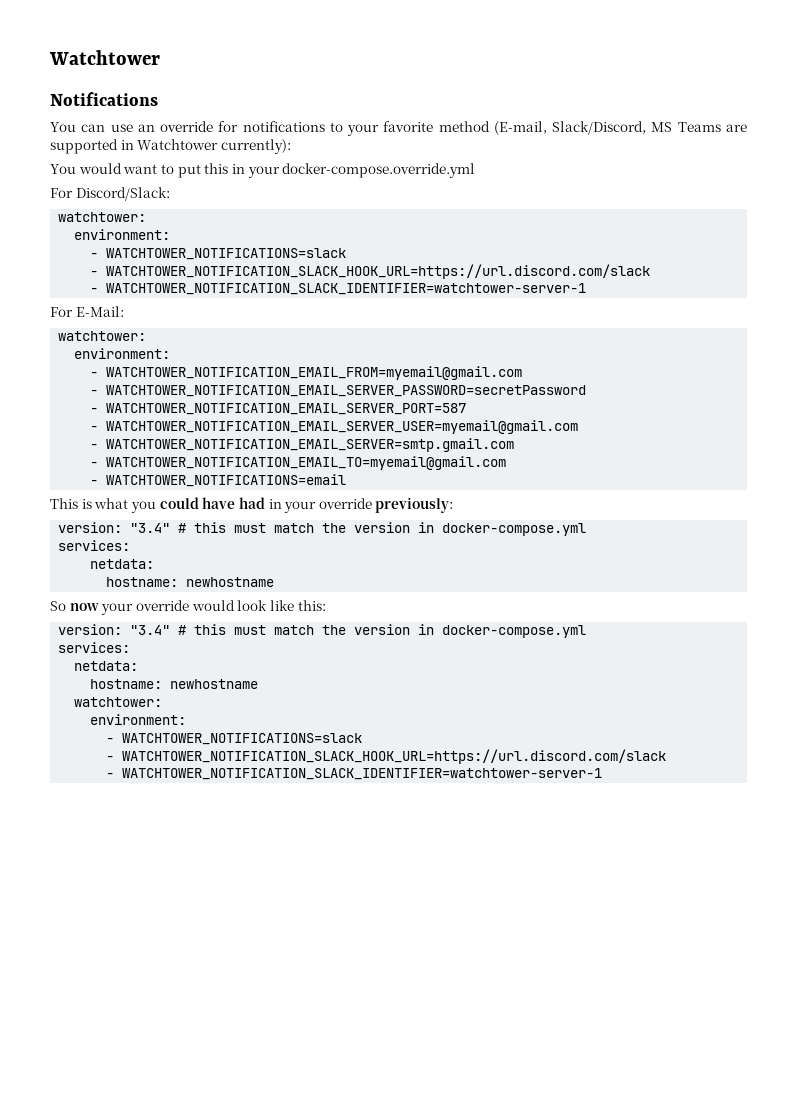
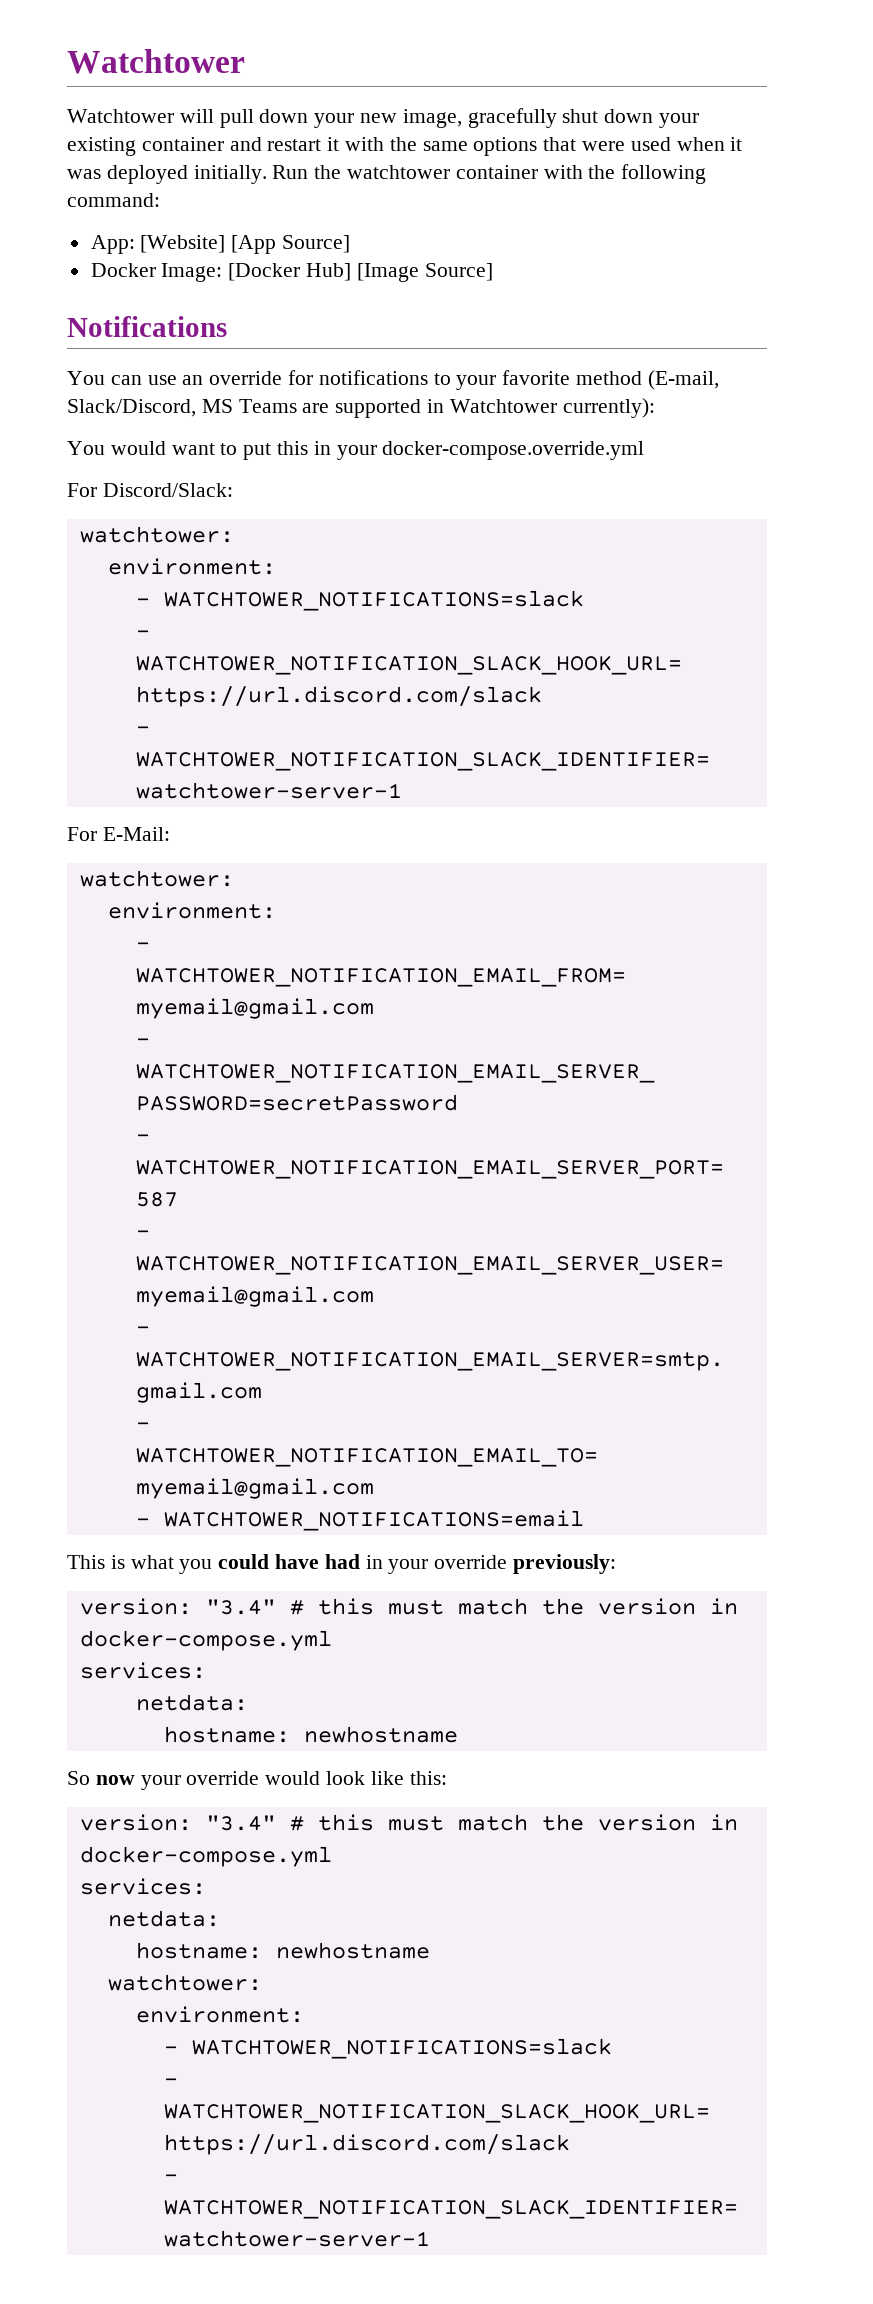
[49,50,160,65] Watchtower -> [67,49,245,74] [67,108,700,128] [67,137,743,156] [67,164,707,184] [67,193,160,207] [90,235,351,254] [90,263,493,282] Watchtower // Watchtower will pull down your new image, gracefully shut down your existing container and restart it with the same options that were used when it was deployed initially. Run the watchtower container with the following command: // App: [Website] [App Source] // Docker Image: [Docker Hub] [Image Source]

